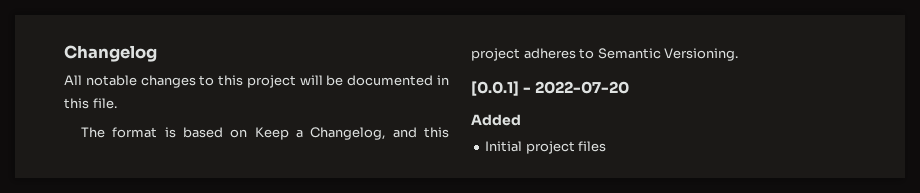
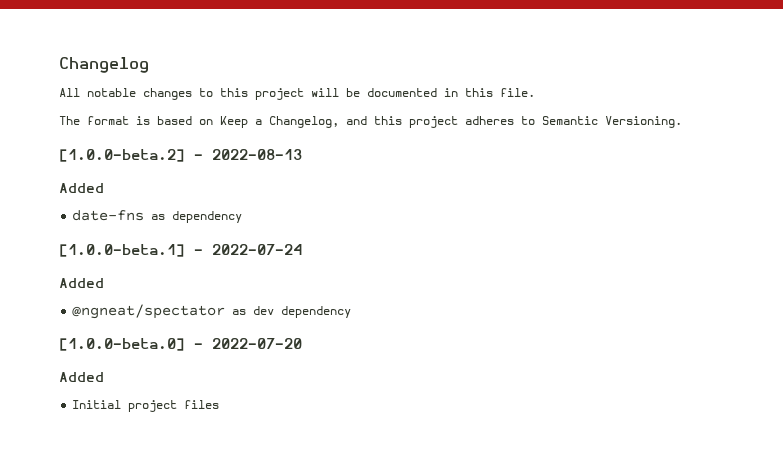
[471,81,519,96] [0.0.1] -> [59,149,302,162] [59,183,104,193] [72,210,243,223] [59,244,302,257] [59,278,104,288] [72,304,352,319] [59,338,185,351] [1.0.0-beta.2] - 2022-08-13 // Added // date-fns as dependency // [1.0.0-beta.1] - 2022-07-24 // Added // @ngneat/spectator as dev dependency // [1.0.0-beta.0]

